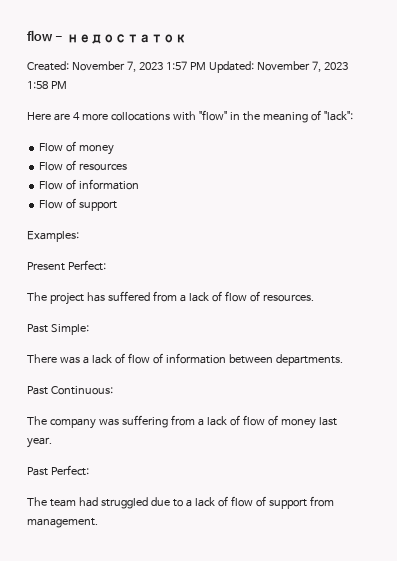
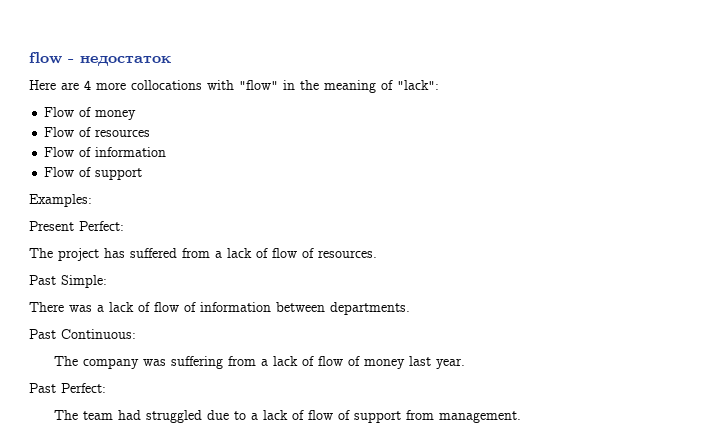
[27,61,348,73] [27,81,67,89] // Created: November 7, 2023 1:57 PM Updated: November 7, 2023 1:58 PM -> (171, 61) none

